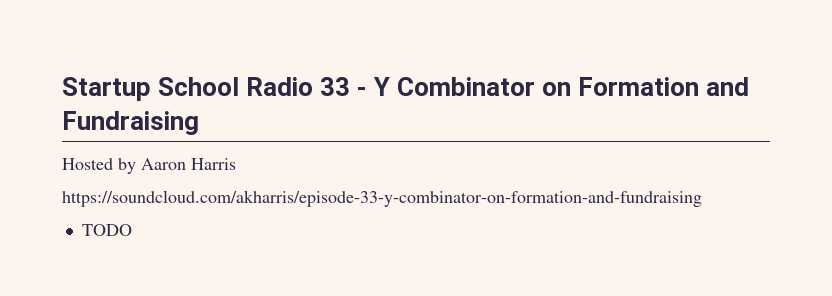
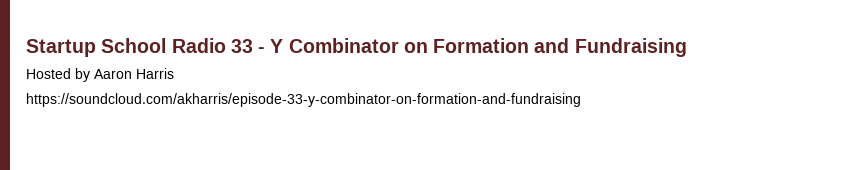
[81,224,132,236] // TODO -> (581, 100) none

